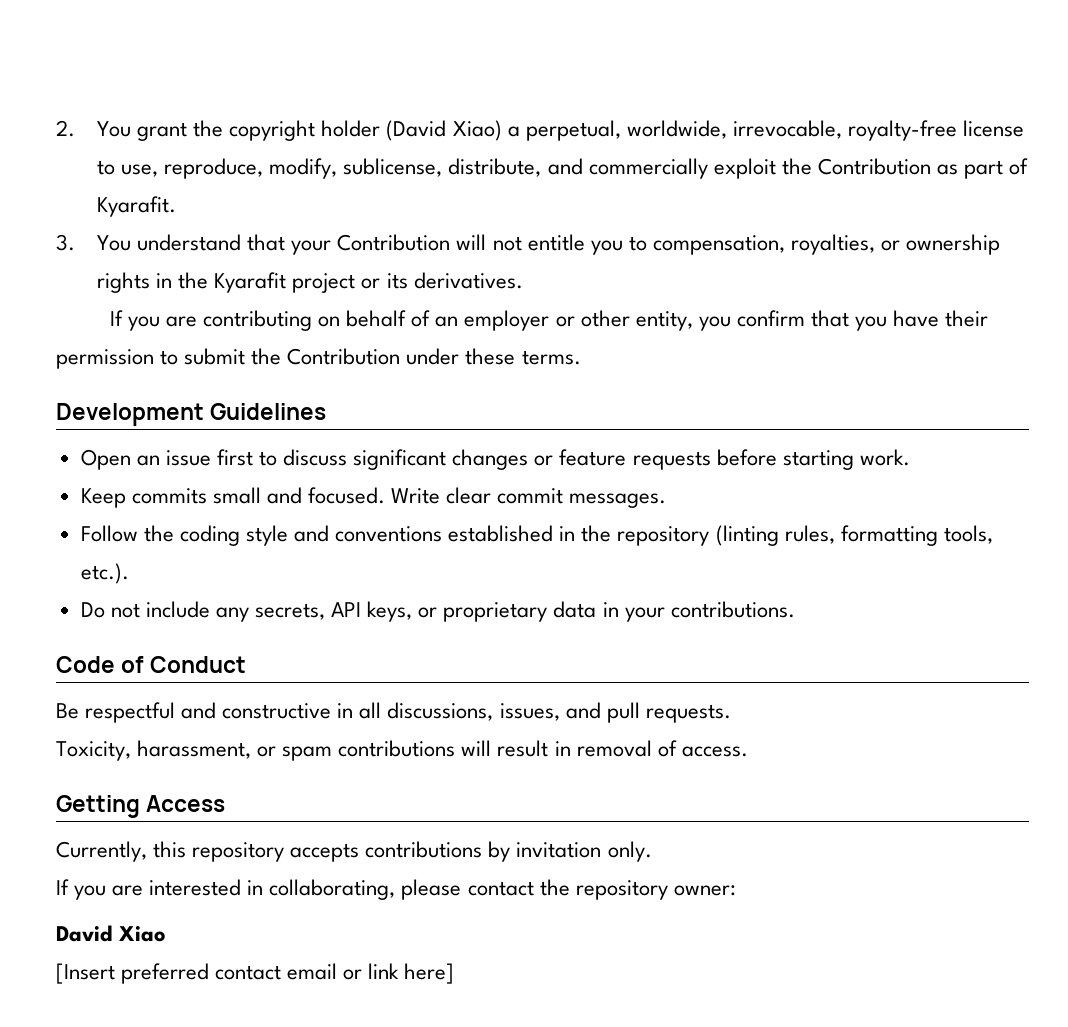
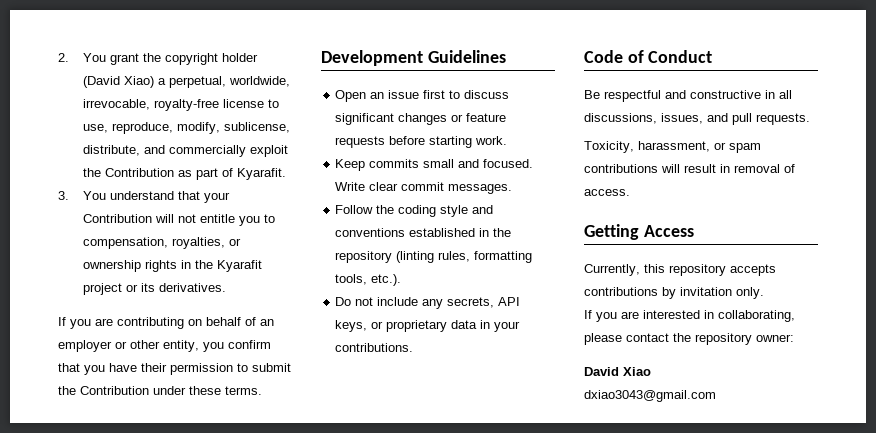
[56,963,455,984] [Insert preferred contact email or link here] -> [584,390,716,402] dxiao3043@gmail.com

